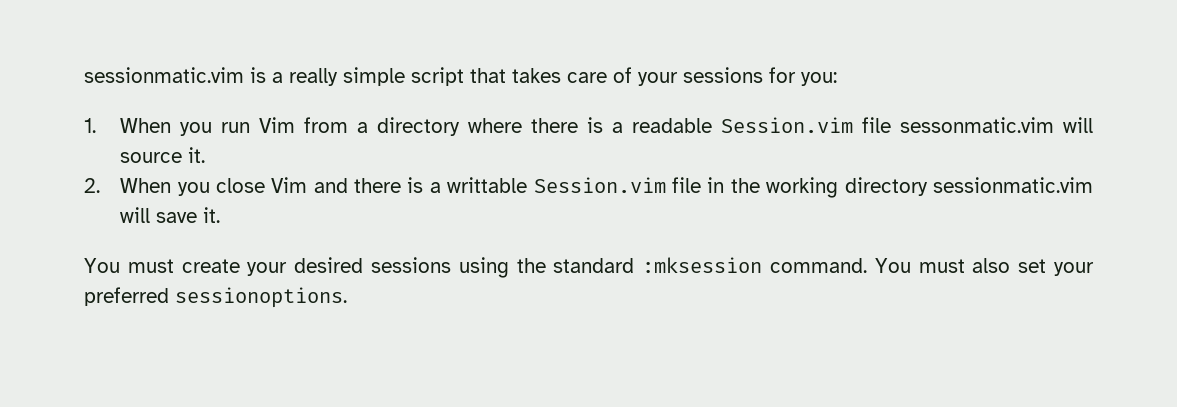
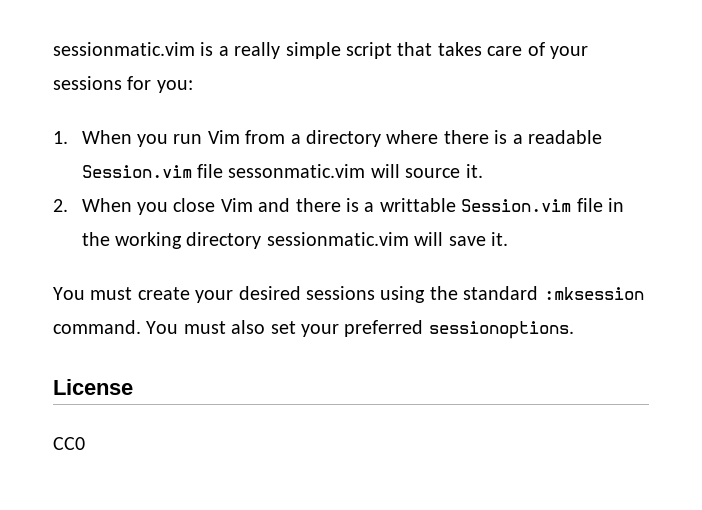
(347, 297) none -> [53,379,133,395] [53,437,85,450] // License // CC0

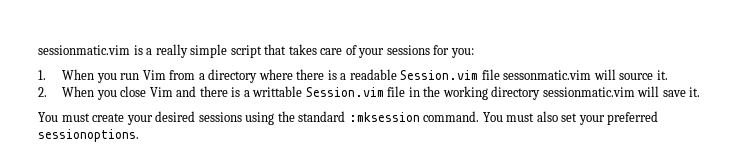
[53,379,133,395] [53,437,85,450] // License // CC0 -> (139, 135) none

